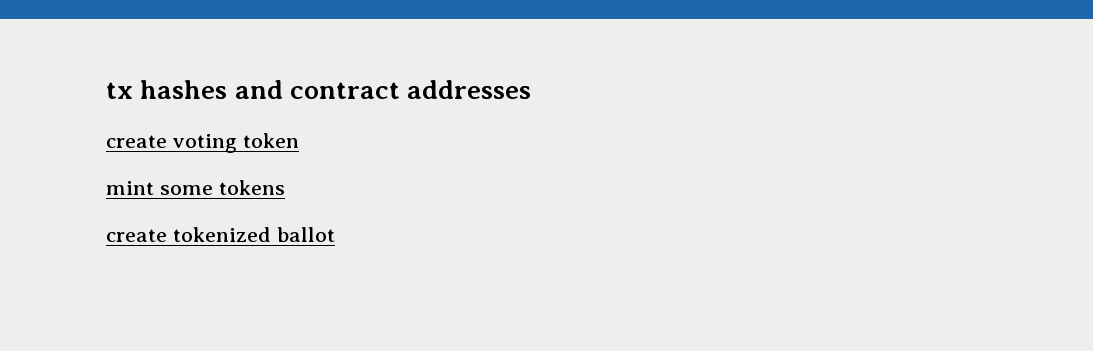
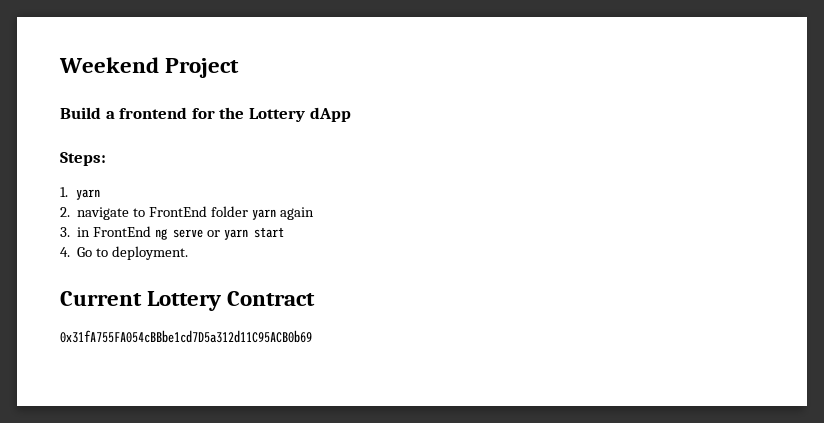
[106,80,532,99] [106,133,299,153] [106,180,285,195] [106,227,335,242] tx hashes and contract addresses // create voting token // mint some tokens // create tokenized ballot -> [59,57,240,78] [60,107,351,122] [60,152,106,166] [60,187,101,200] [60,206,314,220] [60,226,284,240] [60,246,189,260] [60,291,316,311] [60,330,312,343] Weekend Project // Build a frontend for the Lottery dApp // Steps: // 1. yarn // 2. navigate to FrontEnd folder yarn again // 3. in FrontEnd ng serve or yarn start // 4. Go to deployment. // Current Lottery Contract // 0x31fA755FA054cBBbe1cd7D5a312d11C95ACB0b69

